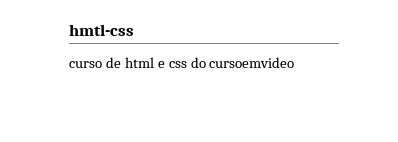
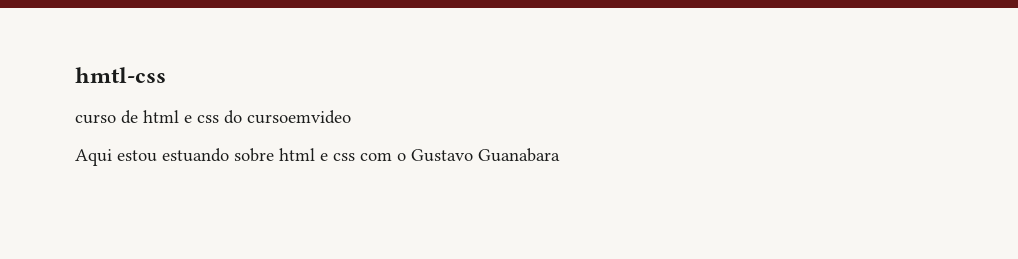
(295, 62) none -> [75,148,560,166] // Aqui estou estuando sobre html e css com o Gustavo Guanabara

